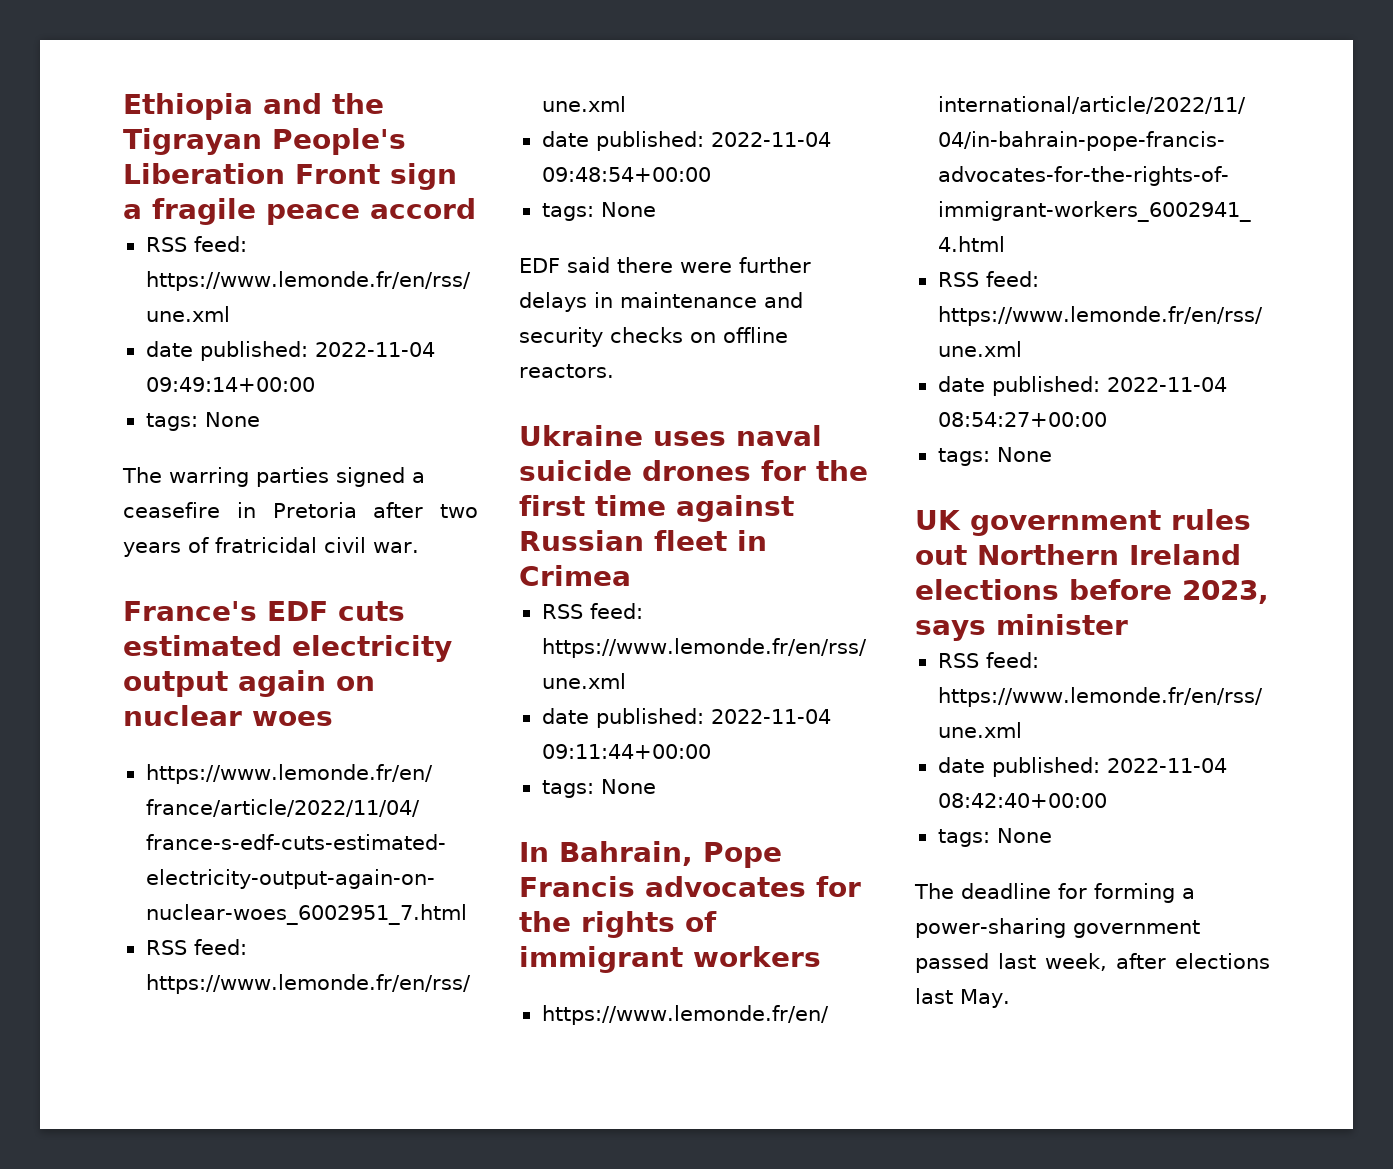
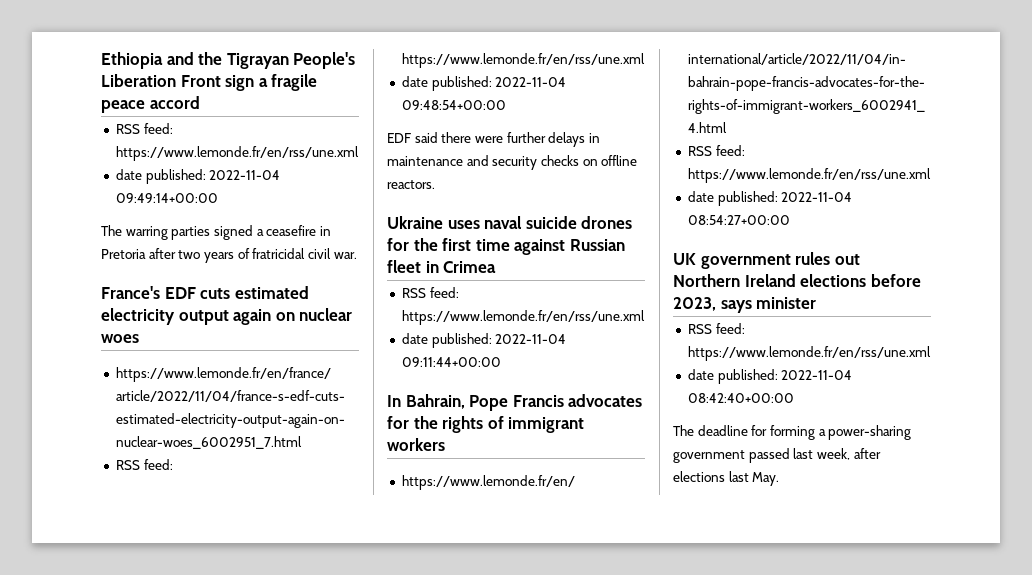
[145,412,260,431] // tags: None -> (218, 198) none
[541,202,656,221] // tags: None -> (506, 105) none
[541,779,656,798] // tags: None -> (501, 362) none
[937,447,1052,466] // tags: None -> (790, 220) none
[937,828,1052,847] // tags: None -> (794, 398) none

